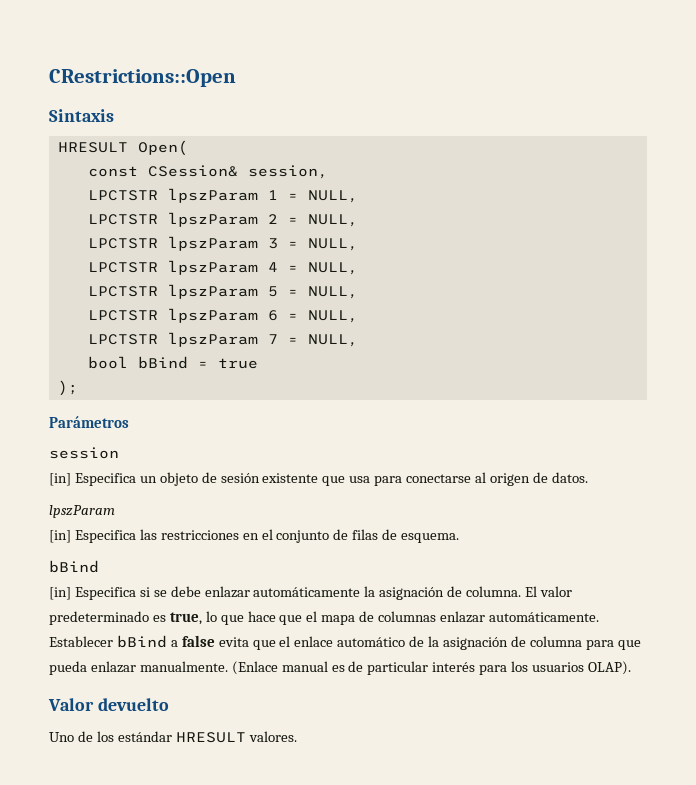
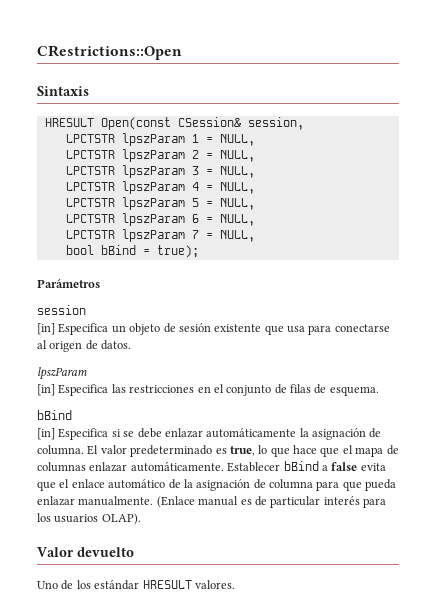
[137,140,188,156] [87,166,138,177] Open( // const -> [100,117,171,130] Open(const
[217,358,258,369] [57,380,78,396] true // ); -> [156,245,199,258] true);

